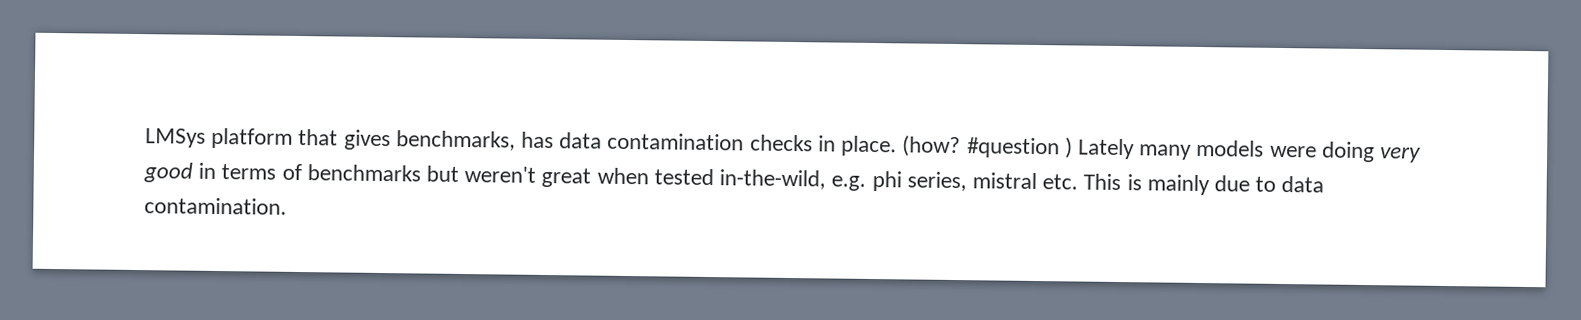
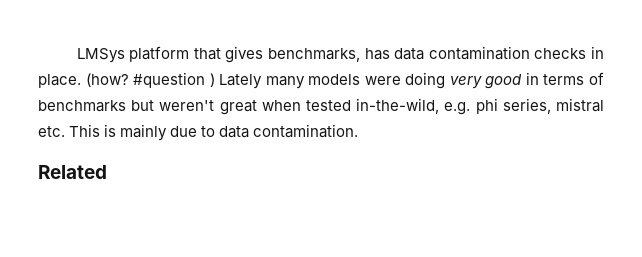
(287, 206) none -> [38,165,107,179] // Related

